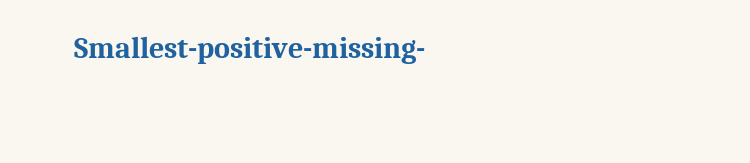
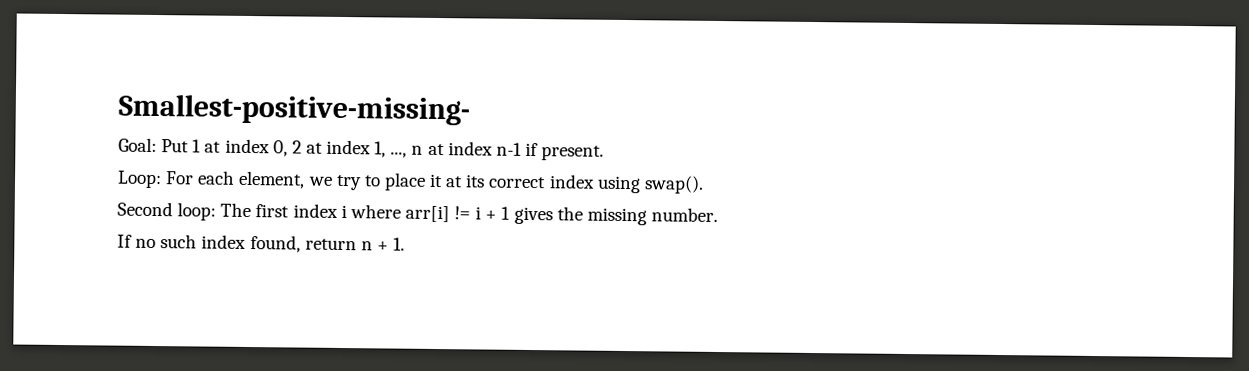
(425, 50) none -> [118,137,605,161] [117,170,704,194] [117,201,718,226] [117,234,406,253] // Goal: Put 1 at index 0, 2 at index 1, ..., n at index n-1 if present. // Loop: For each element, we try to place it at its correct index using swap(). // Second loop: The first index i where arr[i] != i + 1 gives the missing number. // If no such index found, return n + 1.

